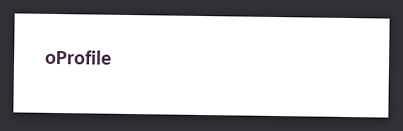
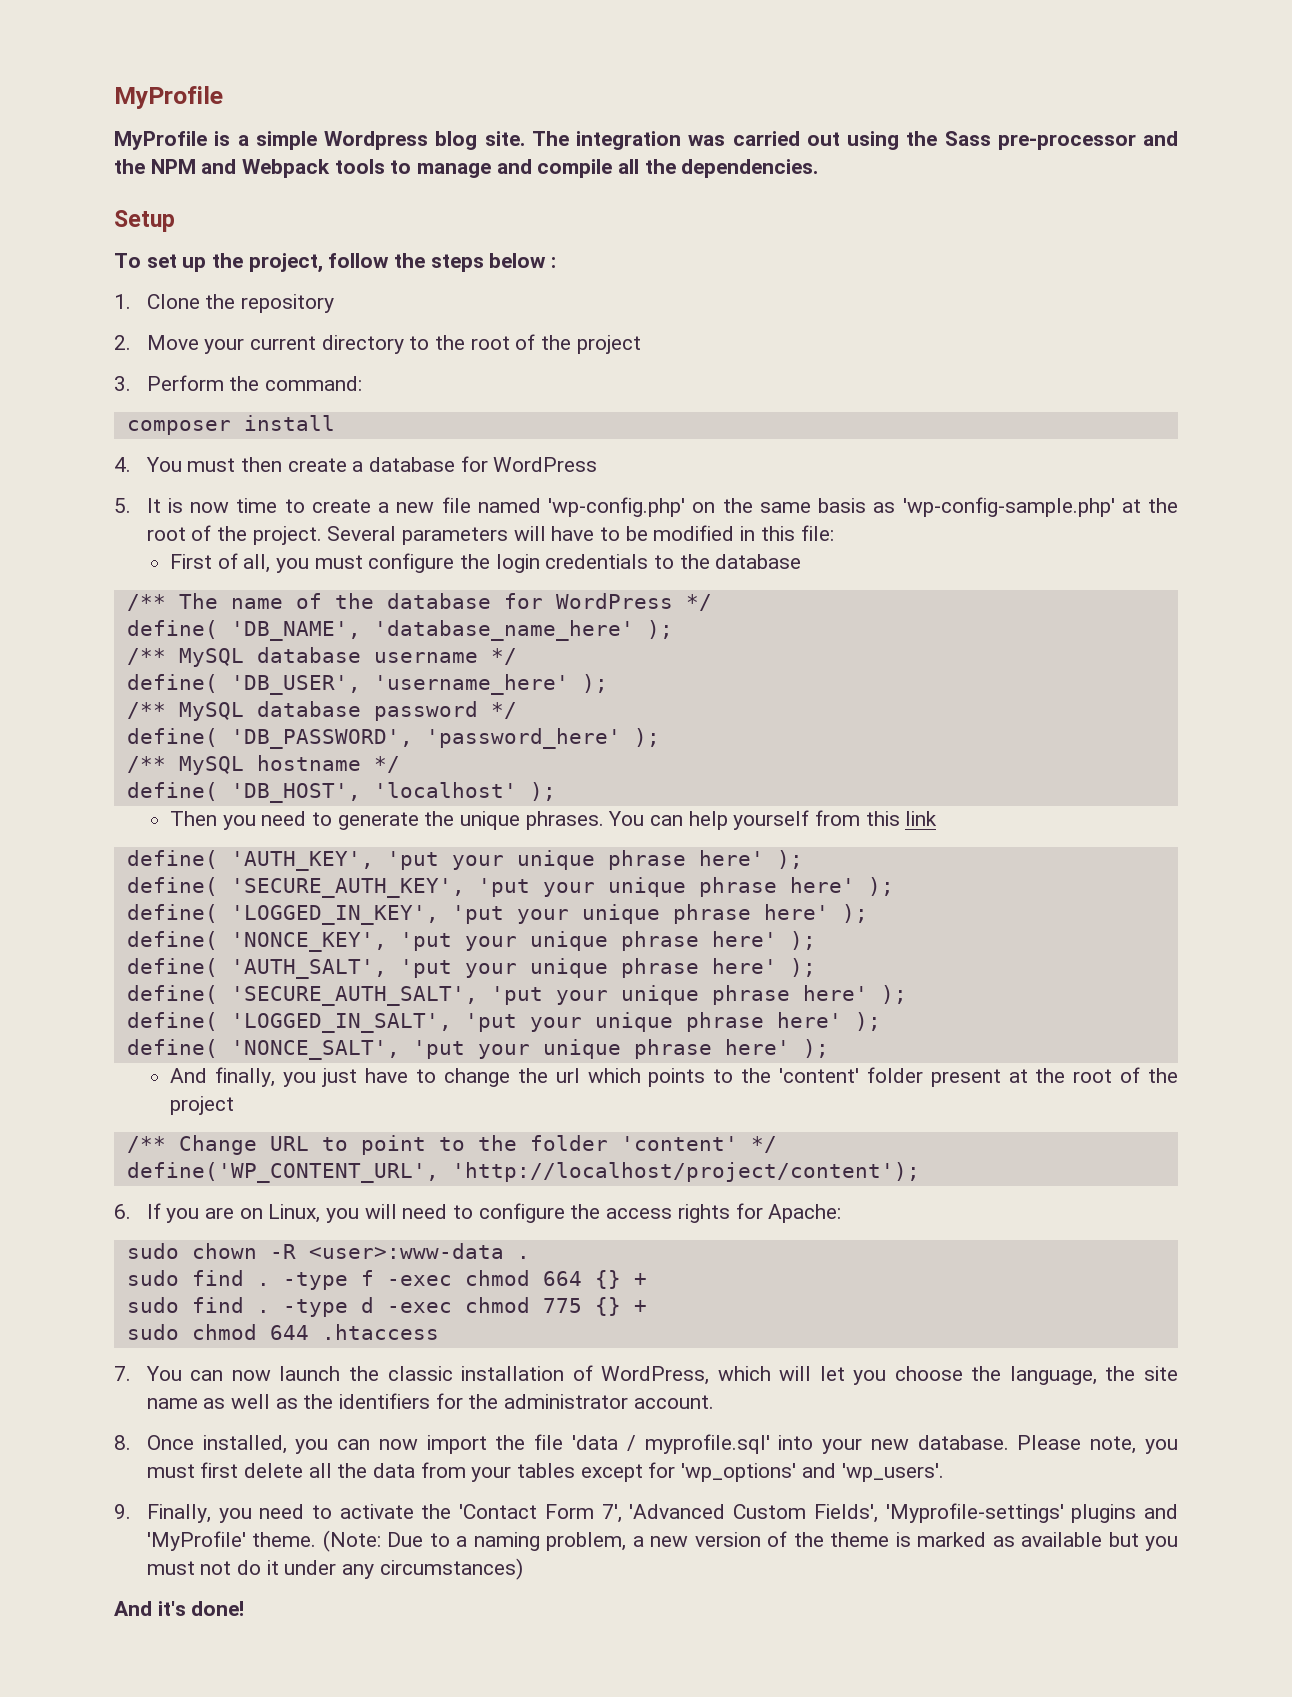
[45,49,112,65] oProfile -> [114,86,223,109] [114,131,1178,150] [114,159,819,178] [114,210,175,232] [114,253,557,273] [114,294,335,313] [114,334,641,354] [114,375,363,391] [126,415,335,435] [114,456,598,472] [114,497,1179,517] [146,525,834,545] [169,553,802,573] [126,593,712,611] [126,620,673,641] [126,647,517,667] [126,674,608,695] [126,701,517,721] [126,728,660,749] [126,755,400,775] [126,782,556,803] [169,810,938,830] [126,850,803,871] [126,877,894,898] [126,904,868,925] [126,931,816,952] [126,958,816,979] [126,985,907,1006] [126,1012,881,1033] [126,1039,829,1060] [169,1067,1178,1087] [169,1096,234,1115] [126,1135,777,1155] [126,1162,920,1183] [114,1203,842,1223] [126,1243,530,1259] [126,1270,647,1290] [126,1297,647,1317] [126,1324,439,1340] [114,1365,1179,1385] [146,1393,714,1409] [114,1434,1179,1454] [146,1462,944,1482] [114,1503,1178,1523] [146,1530,1179,1552] [146,1558,523,1580] [114,1601,245,1616] MyProfile // MyProfile is a simple Wordpress blog site. The integration was carried out using the Sass pre-processor and the NPM and Webpack tools to manage and compile all the dependencies. // Setup // To set up the project, follow the steps below : // 1. Clone the repository // 2. Move your current directory to the root of the project // 3. Perform the command: // composer install // 4. You must then create a database for WordPress // 5. It is now time to create a new file named 'wp-config.php' on the same basis as 'wp-config-sample.php' at the root of the project. Several parameters will have to be modified in this file: // First of all, you must configure the login credentials to the database // /** The name of the database for WordPress */ // define( 'DB_NAME', 'database_name_here' ); // /** MySQL database username */ // define( 'DB_USER', 'username_here' ); // /** MySQL database password */ // define( 'DB_PASSWORD', 'password_here' ); // /** MySQL hostname */ // define( 'DB_HOST', 'localhost' ); // Then you need to generate the unique phrases. You can help yourself from this link // define( 'AUTH_KEY', 'put your unique phrase here' ); // define( 'SECURE_AUTH_KEY', 'put your unique phrase here' ); // define( 'LOGGED_IN_KEY', 'put your unique phrase here' ); // define( 'NONCE_KEY', 'put your unique phrase here' ); // define( 'AUTH_SALT', 'put your unique phrase here' ); // define( 'SECURE_AUTH_SALT', 'put your unique phrase here' ); // define( 'LOGGED_IN_SALT', 'put your unique phrase here' ); // define( 'NONCE_SALT', 'put your unique phrase here' ); // And finally, you just have to change the url which points to the 'content' folder present at the root of the project // /** Change URL to point to the folder 'content' */ // define('WP_CONTENT_URL', 'http://localhost/project/content'); // 6. If you are on Linux, you will need to configure the access rights for Apache: // sudo chown -R <user>:www-data . // sudo find . -type f -exec chmod 664 {} + // sudo find . -type d -exec chmod 775 {} + // sudo chmod 644 .htaccess // 7. You can now launch the classic installation of WordPress, which will let you choose the language, the site name as well as the identifiers for the administrator account. // 8. Once installed, you can now import the file 'data / myprofile.sql' into your new database. Please note, you must first delete all the data from your tables except for 'wp_options' and 'wp_users'. // 9. Finally, you need to activate the 'Contact Form 7', 'Advanced Custom Fields', 'Myprofile-settings' plugins and 'MyProfile' theme. (Note: Due to a naming problem, a new version of the theme is marked as available but you must not do it under any circumstances) // And it's done!

